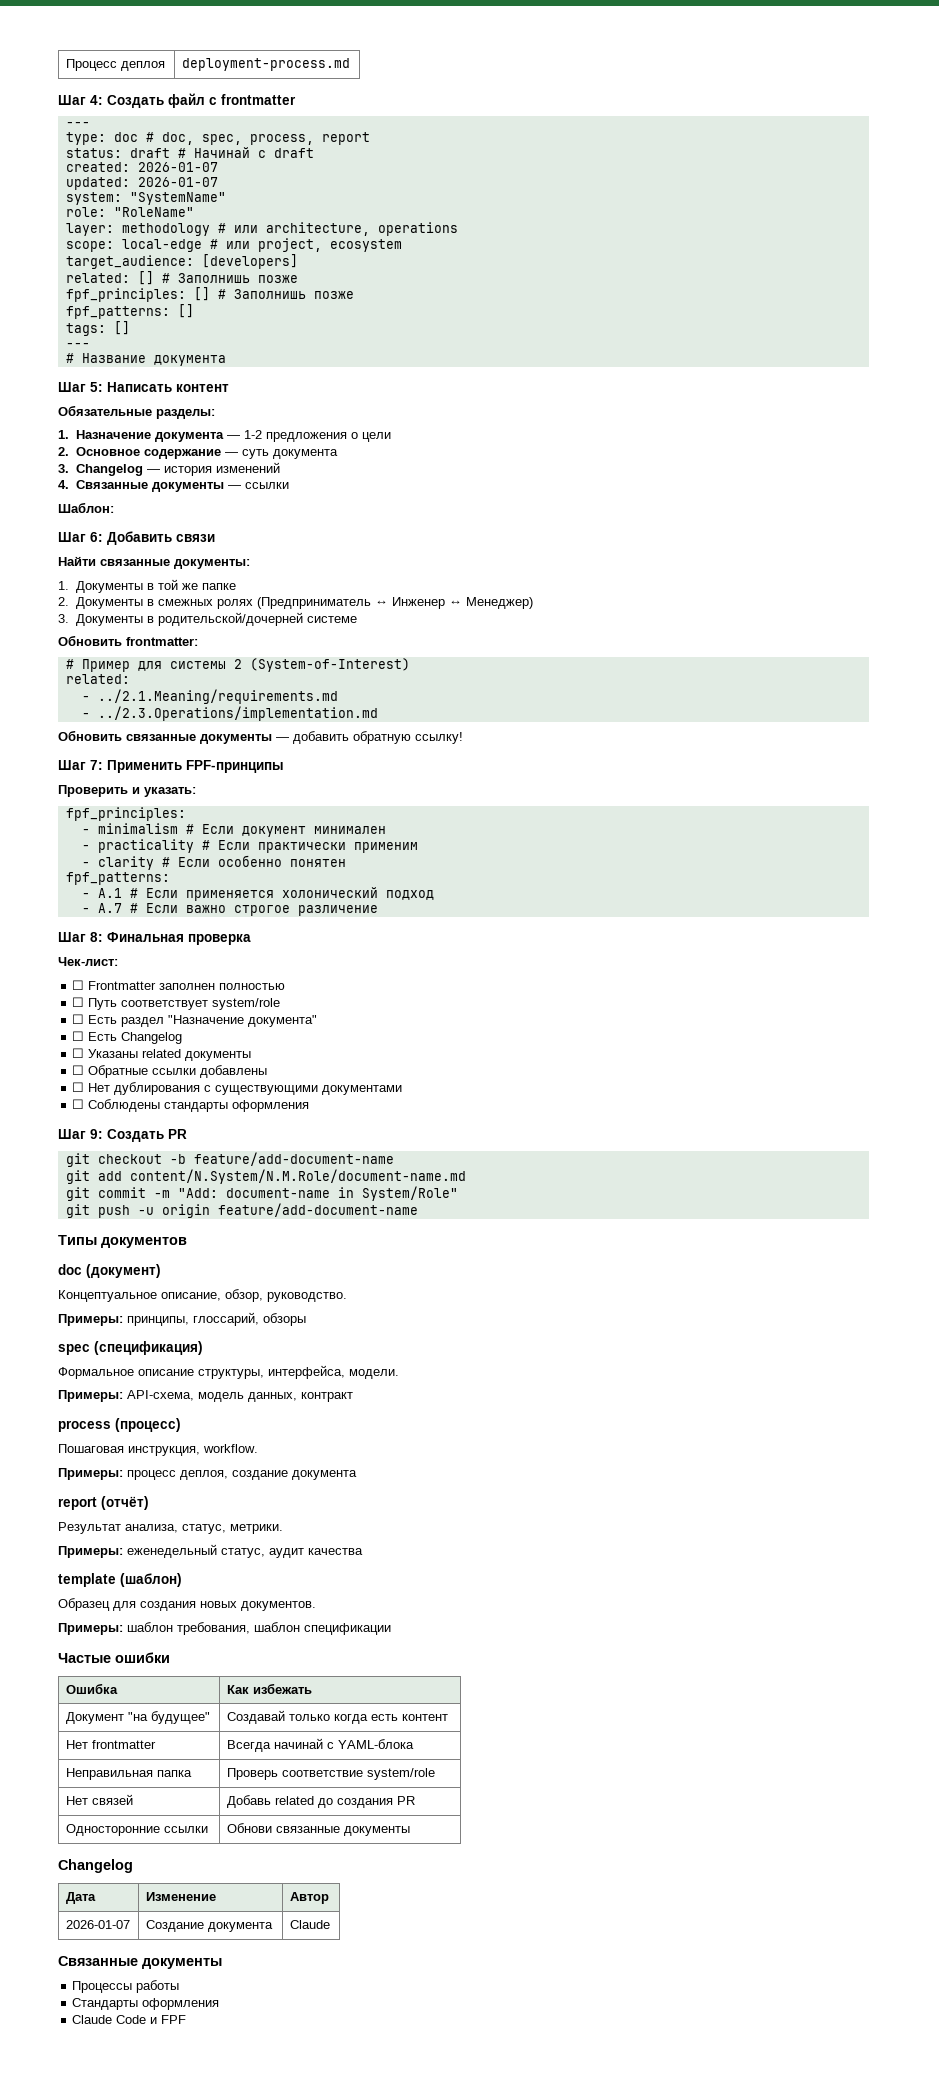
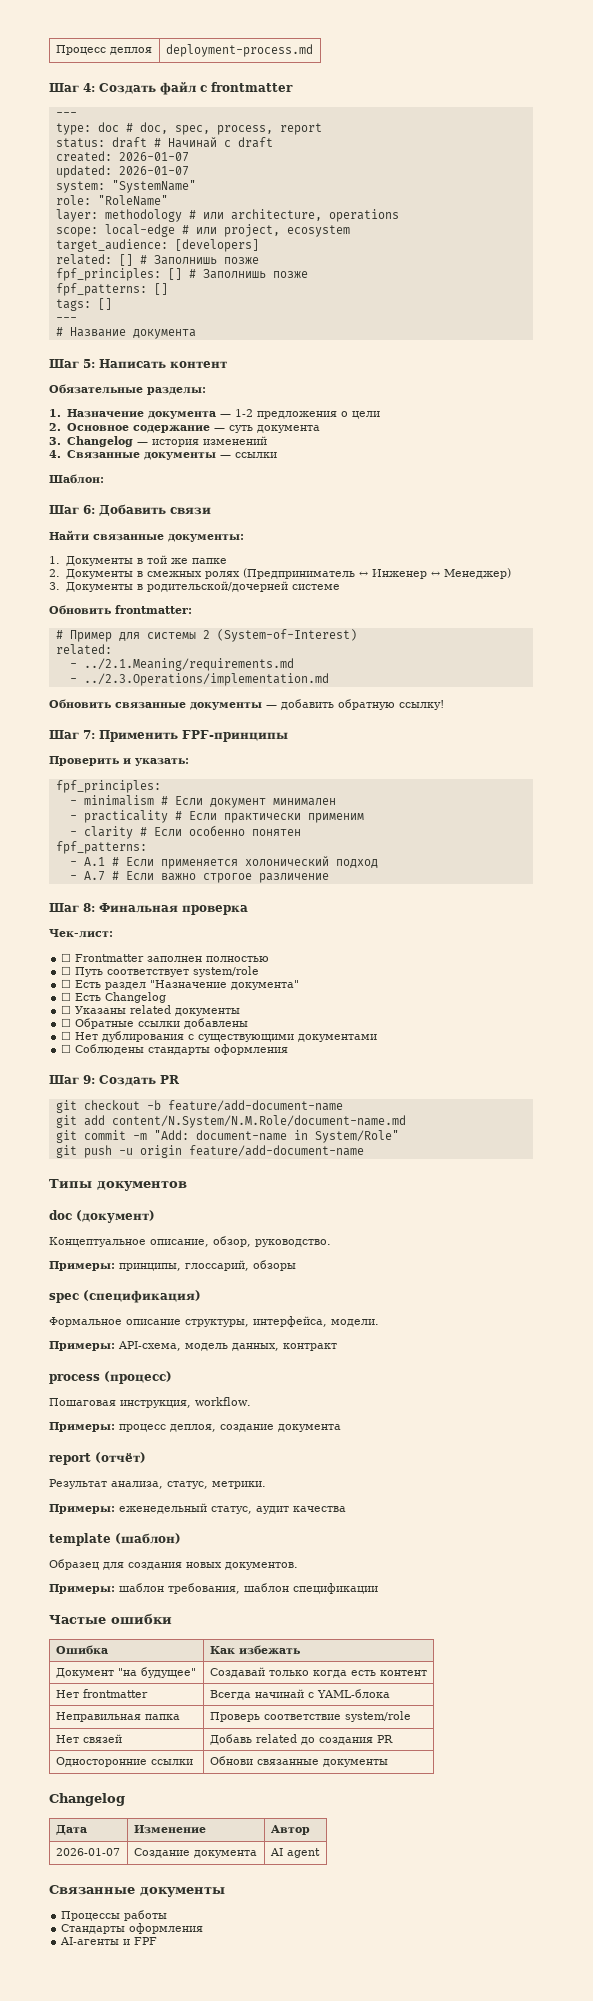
[289,1920,330,1929] Claude -> [269,1848,320,1858] AI agent
[72,2015,147,2024] Claude Code -> [60,1937,120,1945] AI-агенты

